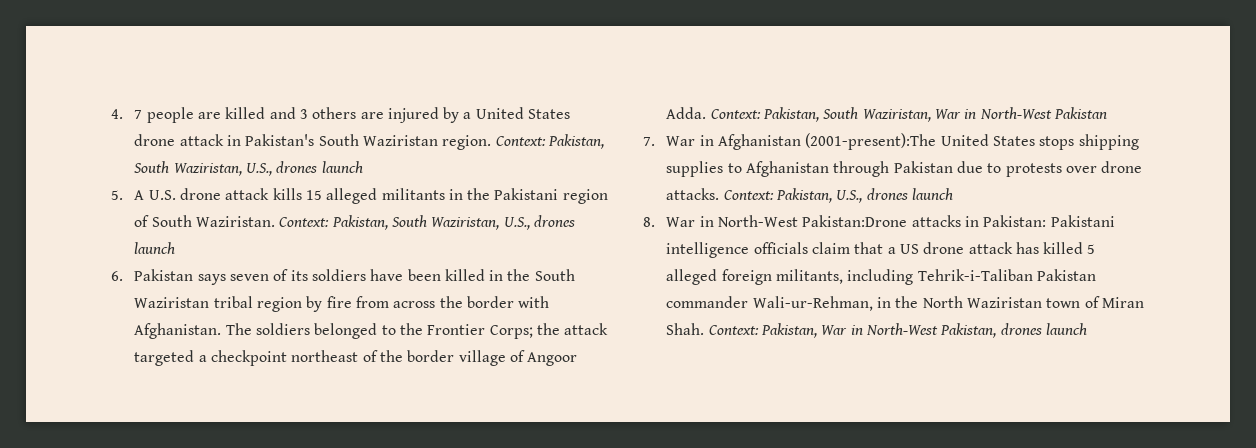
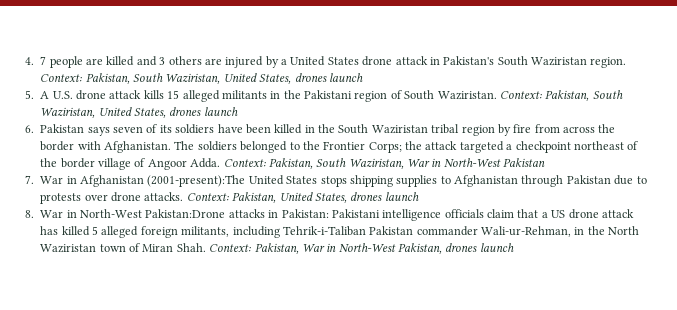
[245,163,272,176] U.S., -> [223,73,292,84] United States,
[503,217,530,230] U.S., -> [98,107,166,118] United States,
[836,190,863,203] U.S., -> [279,192,347,203] United States,

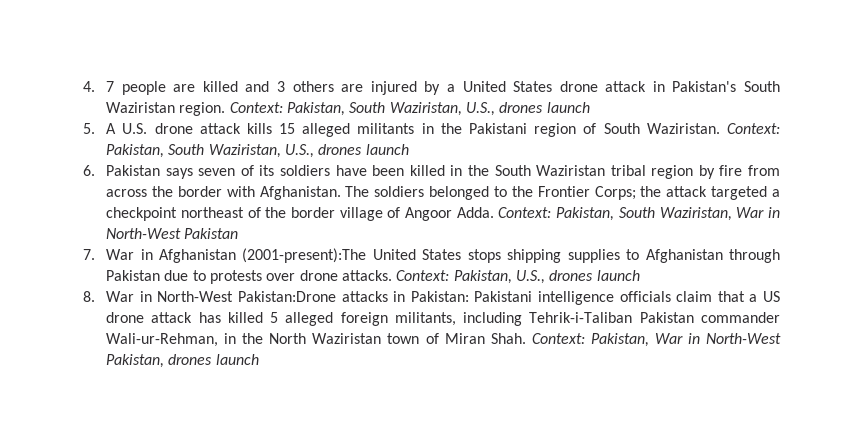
[223,73,292,84] United States, -> [466,102,496,116] U.S.,
[98,107,166,118] United States, -> [285,144,315,158] U.S.,
[279,192,347,203] United States, -> [516,270,546,284] U.S.,

